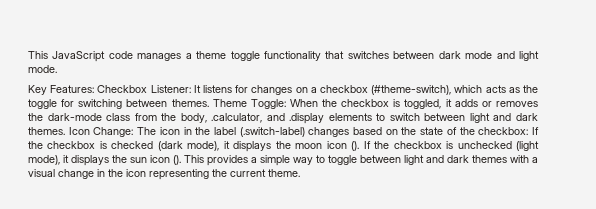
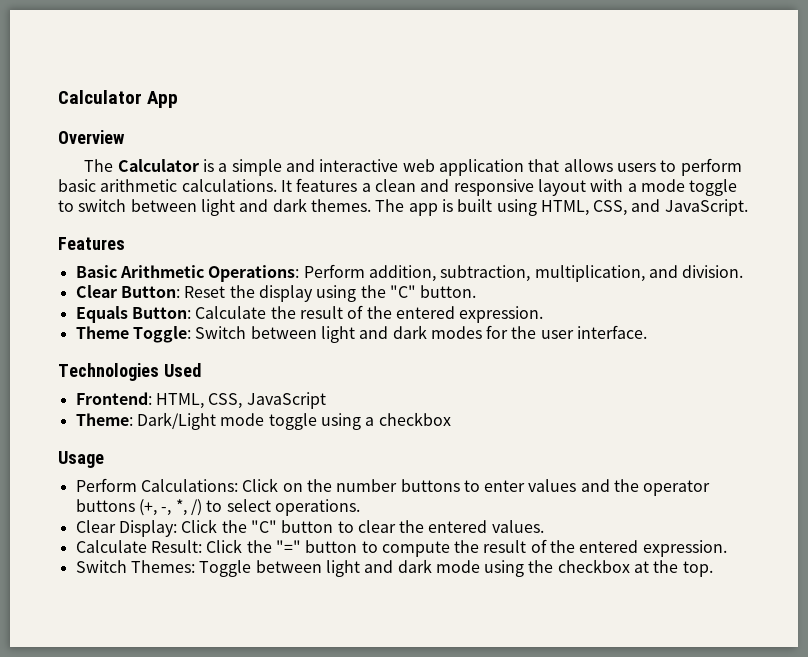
[28,51,539,62] [28,65,57,73] [28,85,538,95] [28,99,538,109] [28,113,372,124] This JavaScript code manages a theme toggle functionality that switches between dark mode and light mode. // Key Features: Checkbox Listener: It listens for changes on a checkbox (#theme-switch), which acts as the toggle for switching between themes. Theme Toggle: When the checkbox is toggled, it adds or removes the dark-mode class from the body, .calculator, and .display elements -> [58,90,179,108] [58,130,125,144] [84,158,742,176] [58,178,738,196] Calculator App // Overview // The Calculator is a simple and interactive web application that allows users to perform basic arithmetic calculations. It features a clean and responsive layout with a mode toggle
[68,127,539,137] [28,141,540,152] [28,155,538,166] [28,169,300,180] Icon Change: The icon in the label (.switch-label) changes based on the state of the checkbox: If the checkbox is checked (dark mode), it displays the moon icon (). If the checkbox is unchecked (light mode), it displays the sun icon (). This provides a simple way to toggle between light and dark themes with a visual change in the icon representing the current theme. -> [375,199,748,216] [58,237,125,250] [75,264,744,282] [75,285,477,302] [75,305,544,323] [75,325,648,343] [58,363,201,381] [75,392,326,409] [75,412,451,430] [58,451,104,468] [75,478,711,496] [75,499,360,516] [75,519,544,537] [75,539,727,557] [75,559,713,577] The app is built using HTML, CSS, and JavaScript. // Features // Basic Arithmetic Operations: Perform addition, subtraction, multiplication, and division. // Clear Button: Reset the display using the "C" button. // Equals Button: Calculate the result of the entered expression. // Theme Toggle: Switch between light and dark modes for the user interface. // Technologies Used // Frontend: HTML, CSS, JavaScript // Theme: Dark/Light mode toggle using a checkbox // Usage // Perform Calculations: Click on the number buttons to enter values and the operator buttons (+, -, *, /) to select operations. // Clear Display: Click the "C" button to clear the entered values. // Calculate Result: Click the "=" button to compute the result of the entered expression. // Switch Themes: Toggle between light and dark mode using the checkbox at the top.

